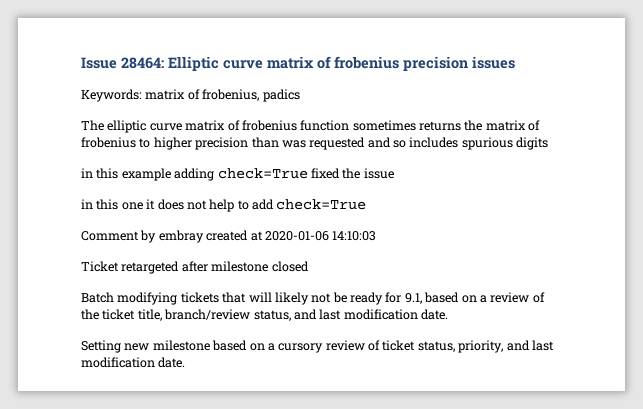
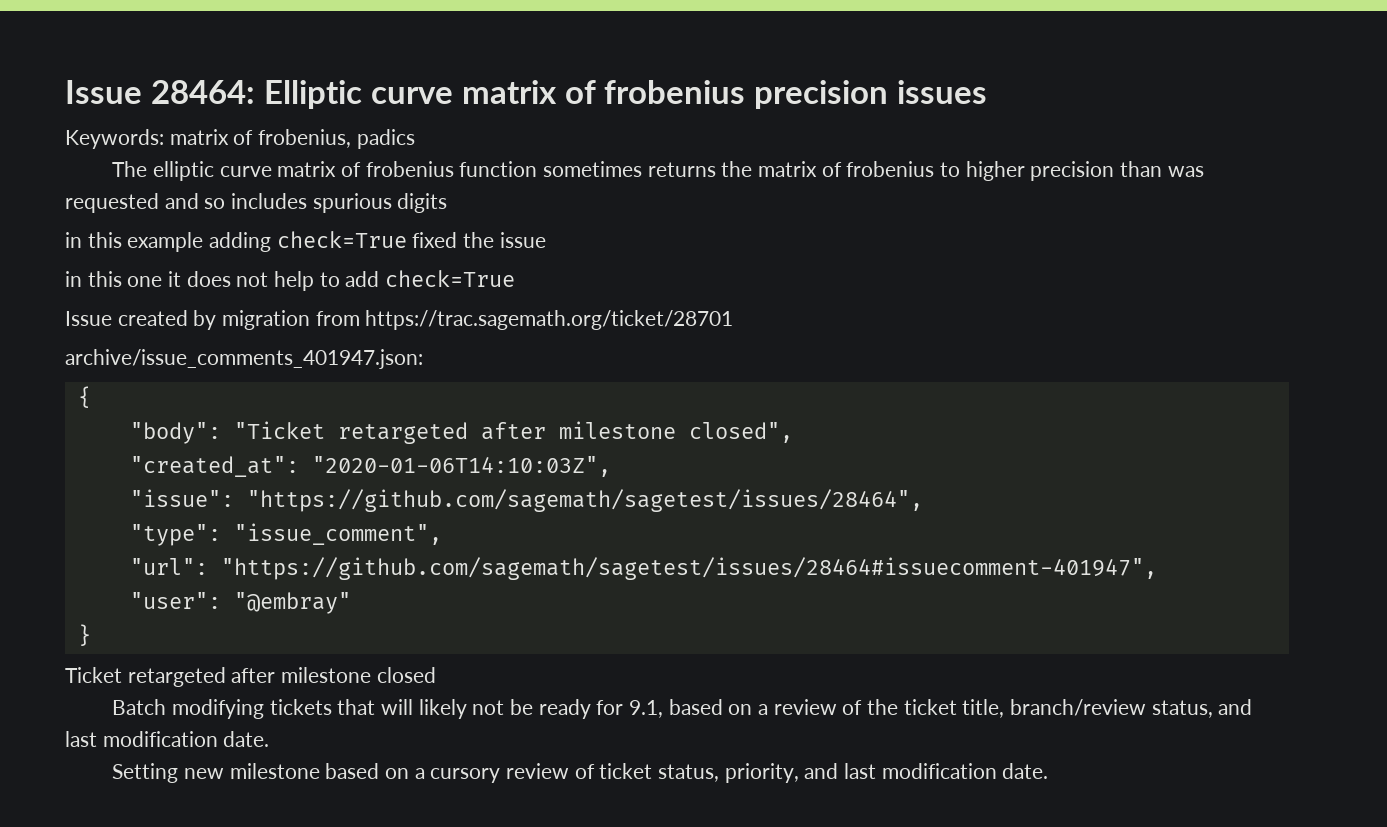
[81,230,377,243] Comment by embray created at 2020-01-06 14:10:03 -> [65,310,734,330] [65,349,423,369] [77,386,91,408] [129,421,793,444] [129,456,611,477] [129,489,923,512] [129,523,442,546] [129,557,1157,580] [129,592,351,614] [77,624,91,646] Issue created by migration from https://trac.sagemath.org/ticket/28701 // archive/issue_comments_401947.json: // { // "body": "Ticket retargeted after milestone closed", // "created_at": "2020-01-06T14:10:03Z", // "issue": "https://github.com/sagemath/sagetest/issues/28464", // "type": "issue_comment", // "url": "https://github.com/sagemath/sagetest/issues/28464#issuecomment-401947", // "user": "@embray" // }

